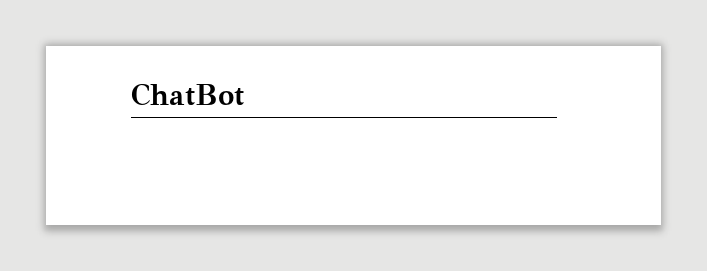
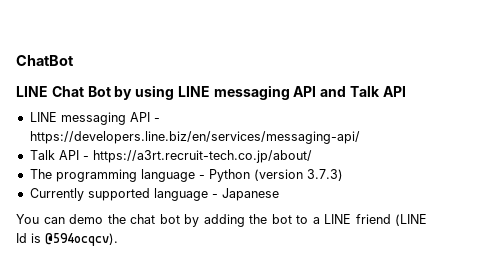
(244, 94) none -> [16,85,406,100] [29,112,160,125] [29,131,360,144] [29,150,312,163] [29,169,343,182] [29,188,279,201] [16,214,427,227] [16,233,118,246] // LINE Chat Bot by using LINE messaging API and Talk API // LINE messaging API - https://developers.line.biz/en/services/messaging-api/ // Talk API - https://a3rt.recruit-tech.co.jp/about/ // The programming language - Python (version 3.7.3) // Currently supported language - Japanese // You can demo the chat bot by adding the bot to a LINE friend (LINE Id is @594ocqcv).

